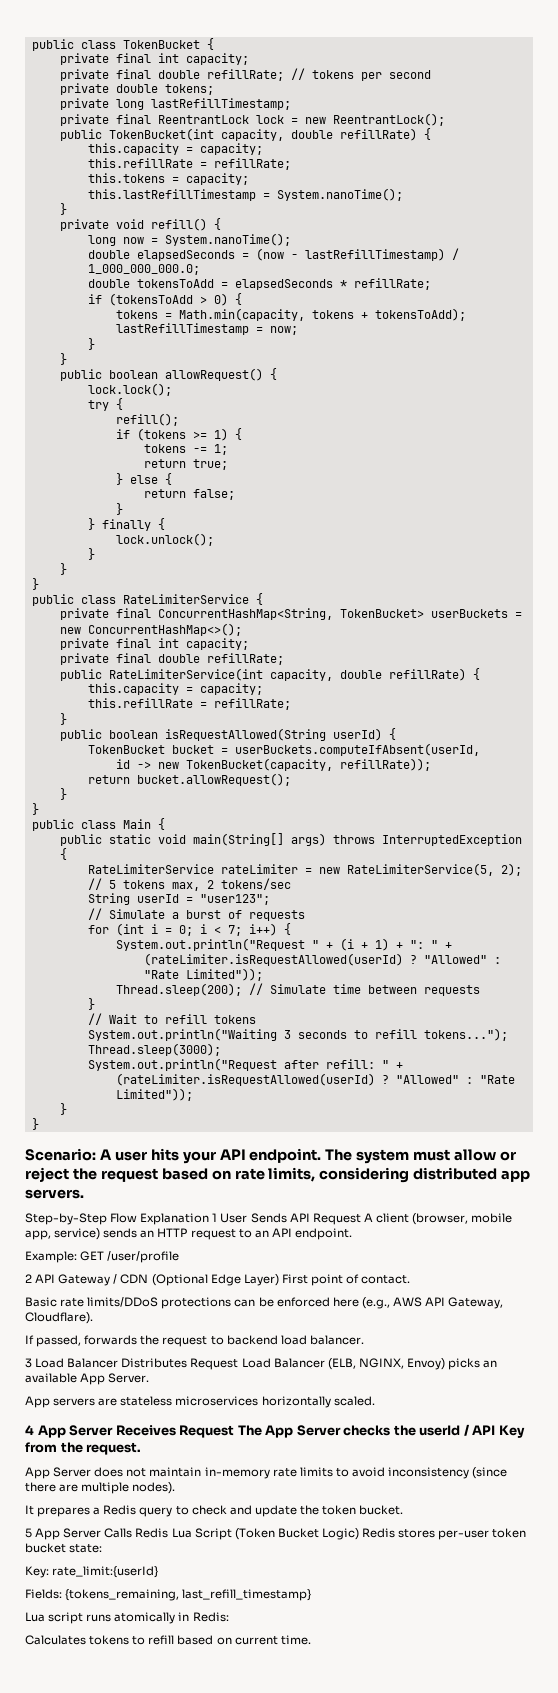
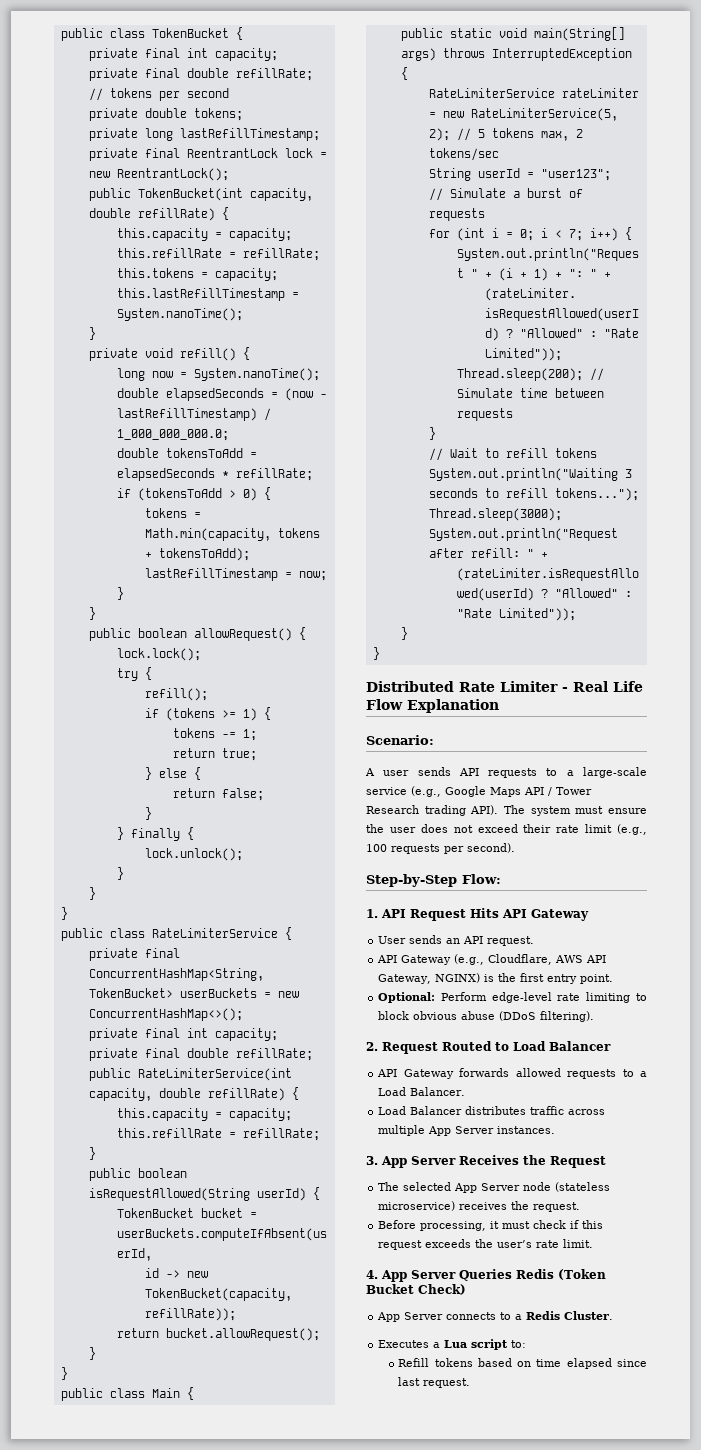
(39, 1124) none -> [366,681,643,692] [366,699,499,713] // Distributed Rate Limiter - Real Life Flow Explanation
(96, 1154) none -> (434, 740) //
[150,1148,517,1164] [25,1167,531,1183] [25,1189,84,1199] [25,1213,513,1225] [25,1228,352,1240] [25,1251,180,1263] [25,1274,411,1286] [25,1297,504,1309] [25,1312,93,1324] [25,1335,364,1347] [25,1358,498,1370] [25,1373,150,1385] [25,1396,375,1408] [25,1425,34,1435] hits your API endpoint. The system must allow or reject the request based on rate limits, considering distributed app servers. // Step-by-Step Flow Explanation 1 User Sends API Request A client (browser, mobile app, service) sends an HTTP request to an API endpoint. // Example: GET /user/profile // 2 API Gateway / CDN (Optional Edge Layer) First point of contact. // Basic rate limits/DDoS protections can be enforced here (e.g., AWS API Gateway, Cloudflare). // If passed, forwards the request to backend load balancer. // 3 Load Balancer Distributes Request Load Balancer (ELB, NGINX, Envoy) picks an available App Server. // App servers are stateless microservices horizontally scaled. // 4 -> [417,767,647,778] [366,786,592,797] [366,805,647,816] [366,824,647,835] [366,843,515,854] [366,874,501,887] [366,908,589,921] [378,935,535,946] [377,954,607,965] [378,973,614,984] [378,992,647,1003] [378,1011,595,1022] [366,1041,611,1054] [377,1068,647,1079] [378,1087,466,1096] [378,1106,606,1115] [378,1125,556,1136] [366,1156,378,1165] sends API requests to a large-scale service (e.g., Google Maps API / Tower Research trading API). The system must ensure the user does not exceed their rate limit (e.g., 100 requests per second). // Step-by-Step Flow: // 1. API Request Hits API Gateway // User sends an API request. // API Gateway (e.g., Cloudflare, AWS API Gateway, NGINX) is the first entry point. // Optional: Perform edge-level rate limiting to block obvious abuse (DDoS filtering). // 2. Request Routed to Load Balancer // API Gateway forwards allowed requests to a Load Balancer. // Load Balancer distributes traffic across multiple App Server instances. // 3.
[179,1424,525,1438] [25,1442,142,1455] [25,1467,508,1479] [25,1482,176,1494] [25,1505,404,1517] [25,1528,527,1540] [25,1543,103,1553] [25,1566,159,1578] [25,1589,312,1601] [25,1612,229,1624] [25,1635,311,1645] Request The App Server checks the userId / API Key from the request. // App Server does not maintain in-memory rate limits to avoid inconsistency (since there are multiple nodes). // It prepares a Redis query to check and update the token bucket. // 5 App Server Calls Redis Lua Script (Token Bucket Logic) Redis stores per-user token bucket state: // Key: rate_limit:{userId} // Fields: {tokens_remaining, last_refill_timestamp} // Lua script runs atomically in Redis: // Calculates tokens to refill based on current time. -> [523,1155,606,1168] [378,1182,611,1193] [378,1201,581,1212] [378,1220,604,1231] [378,1239,594,1250] [366,1269,606,1282] [366,1284,466,1295] [377,1311,614,1322] [378,1339,527,1350] [398,1358,647,1369] [398,1377,471,1388] the Request // The selected App Server node (stateless microservice) receives the request. // Before processing, it must check if this request exceeds the user’s rate limit. // 4. App Server Queries Redis (Token Bucket Check) // App Server connects to a Redis Cluster. // Executes a Lua script to: // Refill tokens based on time elapsed since last request.

